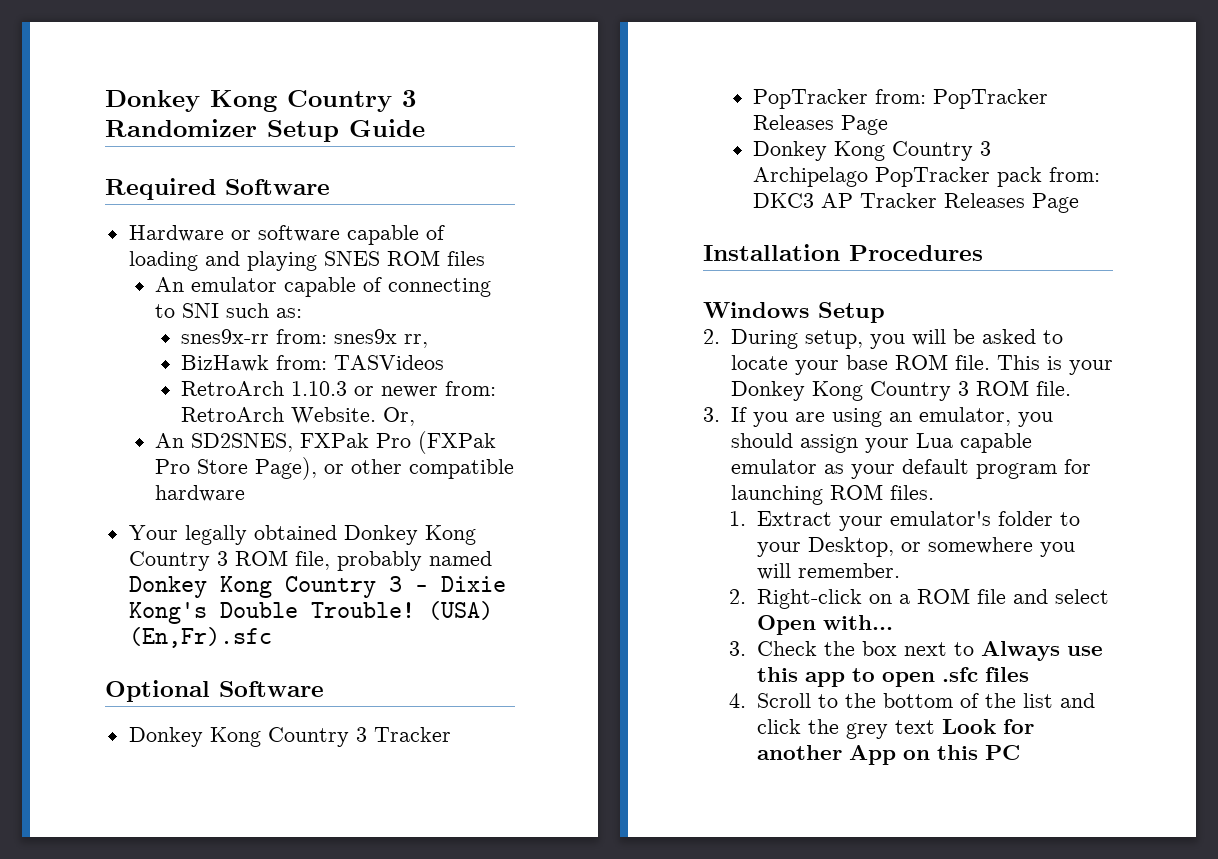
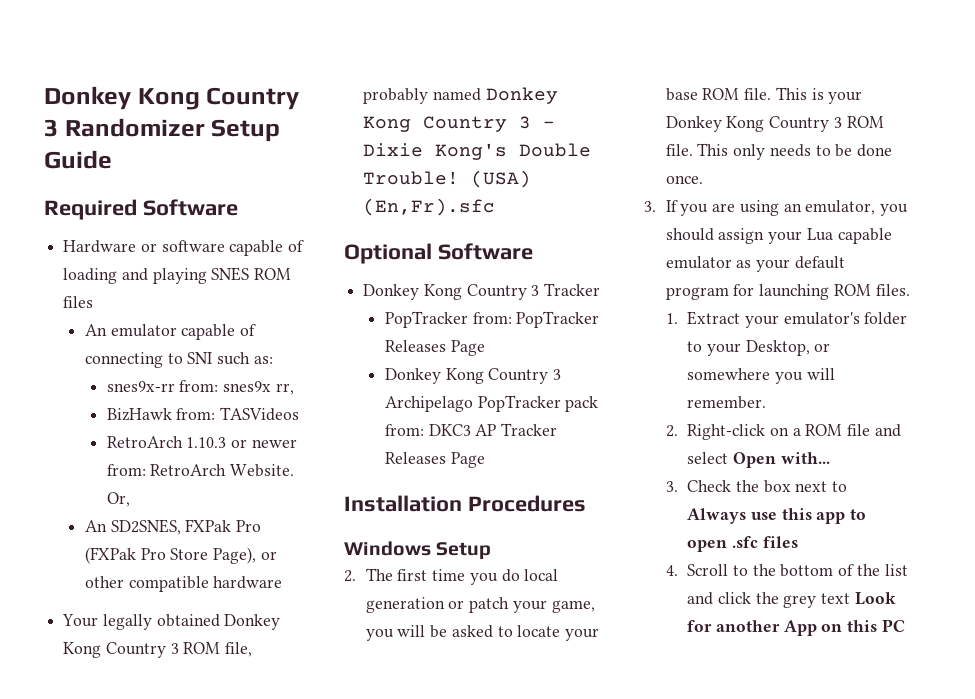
[730,329,863,349] During setup, -> [365,568,559,585] [365,597,595,613] The first time you do local generation or patch your game,
(1071, 388) none -> [697,143,892,160] [665,175,703,184] This only needs to be done once.

